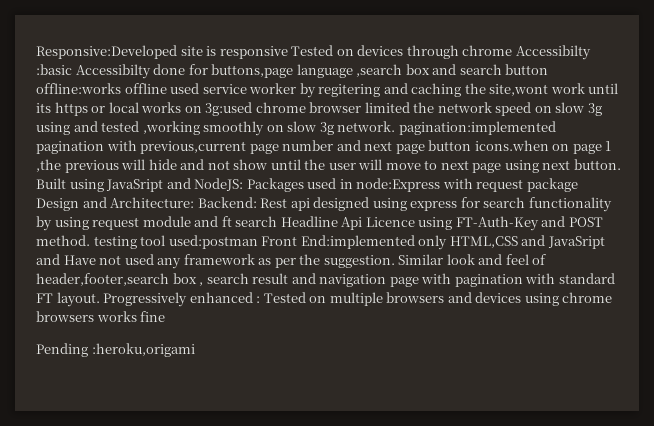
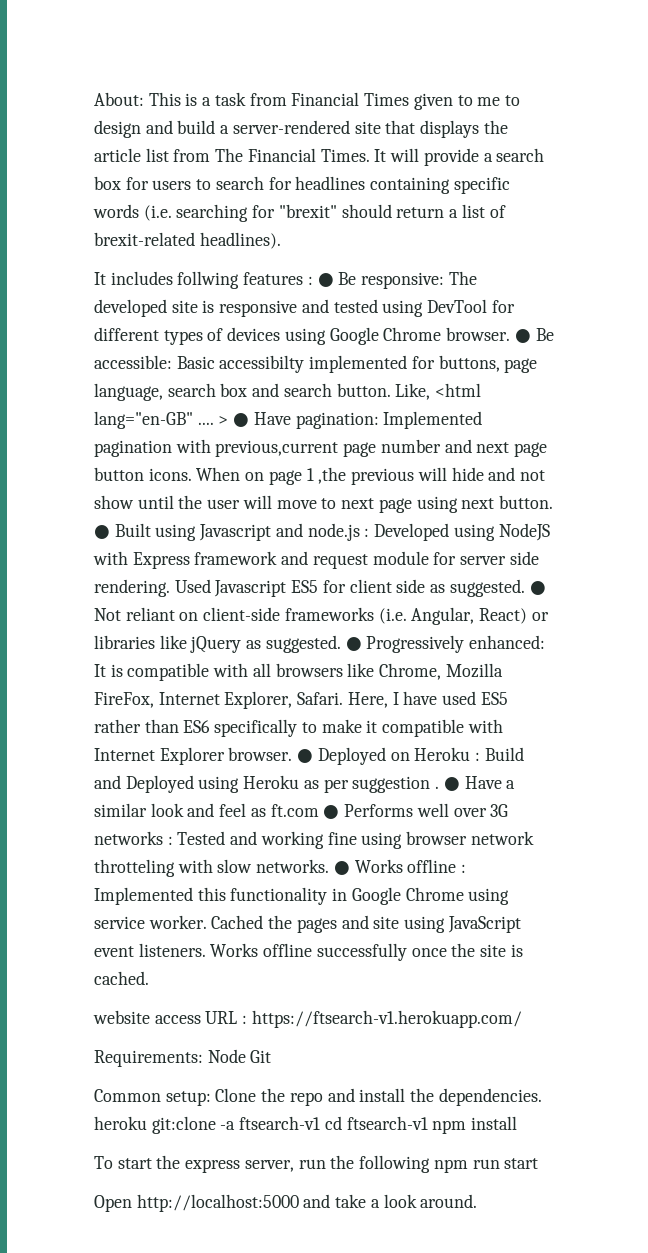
[36,45,591,60] [36,64,549,79] [36,83,619,98] [36,102,602,116] [36,121,556,136] Responsive:Developed site is responsive Tested on devices through chrome Accessibilty :basic Accessibilty done for buttons,page language ,search box and search button offline:works offline used service worker by regitering and caching the site,wont work until its https or local works on 3g:used chrome browser limited the network speed on slow 3g using and tested ,working smoothly on slow 3g network. pagination:implemented -> [94,92,520,110] [94,120,508,138] [94,148,545,166] [94,176,510,194] [93,204,506,222] [94,232,281,249] [94,271,477,289] [94,299,515,317] [94,327,554,345] [94,355,538,373] [94,383,482,401] [94,411,483,429] About: This is a task from Financial Times given to me to design and build a server-rendered site that displays the article list from The Financial Times. It will provide a search box for users to search for headlines containing specific words (i.e. searching for "brexit" should return a list of brexit-related headlines). // It includes follwing features : ● Be responsive: The developed site is responsive and tested using DevTool for different types of devices using Google Chrome browser. ● Be accessible: Basic accessibilty implemented for buttons, page language, search box and search button. Like, <html lang="en-GB" .... > ● Have pagination: Implemented
[474,140,549,151] icons.when -> [148,467,241,481] icons. When
(621, 164) none -> [94,525,110,539] ●
[106,178,578,192] [36,197,612,212] [36,216,603,231] [36,235,605,250] [36,254,547,269] [36,273,615,287] [36,292,613,307] [36,311,166,322] [36,343,195,357] JavaSript and NodeJS: Packages used in node:Express with request package Design and Architecture: Backend: Rest api designed using express for search functionality by using request module and ft search Headline Api Licence using FT-Auth-Key and POST method. testing tool used:postman Front End:implemented only HTML,CSS and JavaSript and Have not used any framework as per the suggestion. Similar look and feel of header,footer,search box , search result and navigation page with pagination with standard FT layout. Progressively enhanced : Tested on multiple browsers and devices using chrome browsers works fine // Pending :heroku,origami -> [199,523,550,541] [93,551,539,569] [94,579,546,597] [94,607,549,625] [94,635,546,653] [94,663,503,681] [94,691,508,709] [94,719,503,737] [94,747,524,765] [94,775,516,793] [94,803,509,819] [94,831,534,849] [94,859,467,877] [94,887,510,905] [94,915,521,933] [94,943,523,961] [94,971,149,985] [93,1010,522,1028] [94,1049,272,1067] [94,1088,542,1106] [94,1116,518,1134] [94,1155,539,1173] [94,1194,478,1212] Javascript and node.js : Developed using NodeJS with Express framework and request module for server side rendering. Used Javascript ES5 for client side as suggested. ● Not reliant on client-side frameworks (i.e. Angular, React) or libraries like jQuery as suggested. ● Progressively enhanced: It is compatible with all browsers like Chrome, Mozilla FireFox, Internet Explorer, Safari. Here, I have used ES5 rather than ES6 specifically to make it compatible with Internet Explorer browser. ● Deployed on Heroku : Build and Deployed using Heroku as per suggestion . ● Have a similar look and feel as ft.com ● Performs well over 3G networks : Tested and working fine using browser network throtteling with slow networks. ● Works offline : Implemented this functionality in Google Chrome using service worker. Cached the pages and site using JavaScript event listeners. Works offline successfully once the site is cached. // website access URL : https://ftsearch-v1.herokuapp.com/ // Requirements: Node Git // Common setup: Clone the repo and install the dependencies. heroku git:clone -a ftsearch-v1 cd ftsearch-v1 npm install // To start the express server, run the following npm run start // Open http://localhost:5000 and take a look around.

